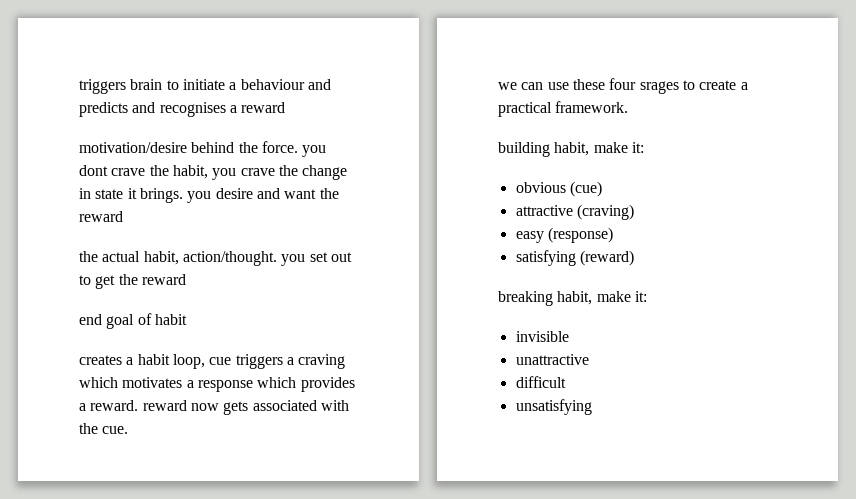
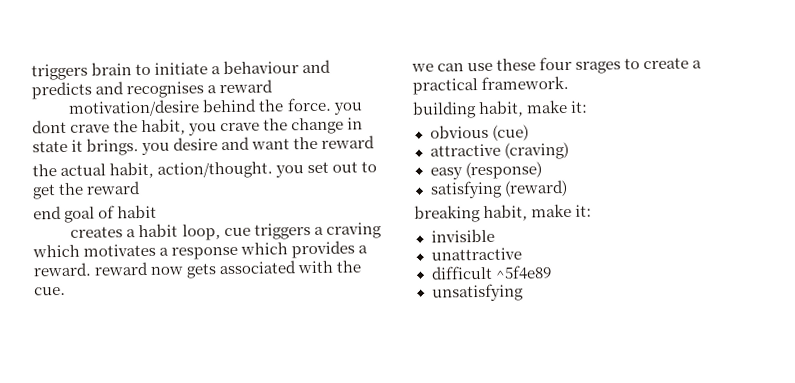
(566, 382) none -> [494,265,552,280] ^5f4e89

